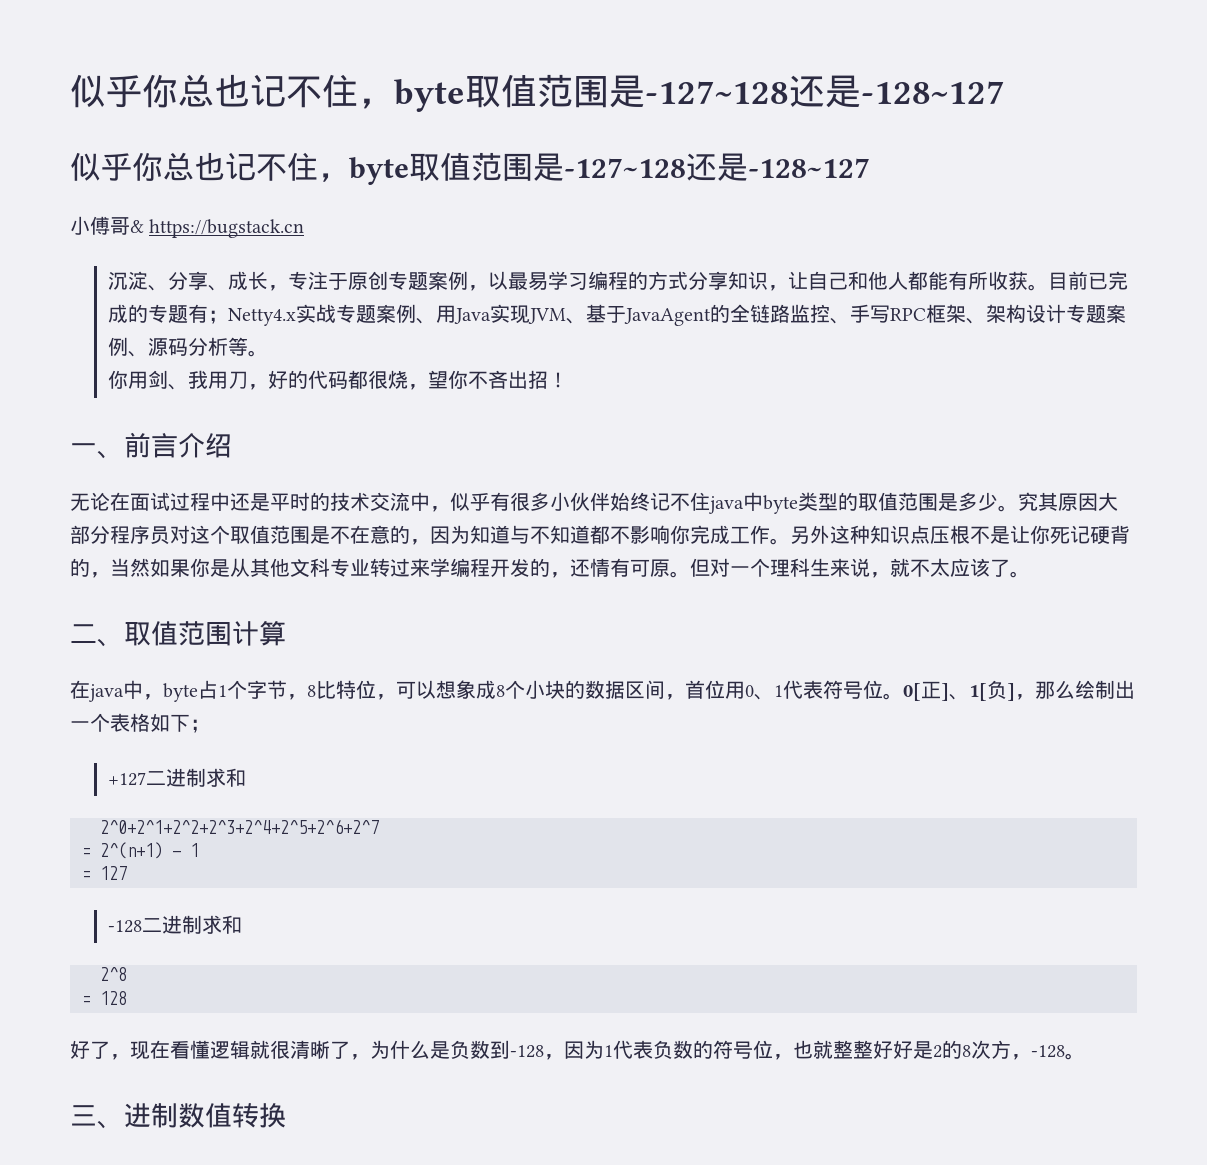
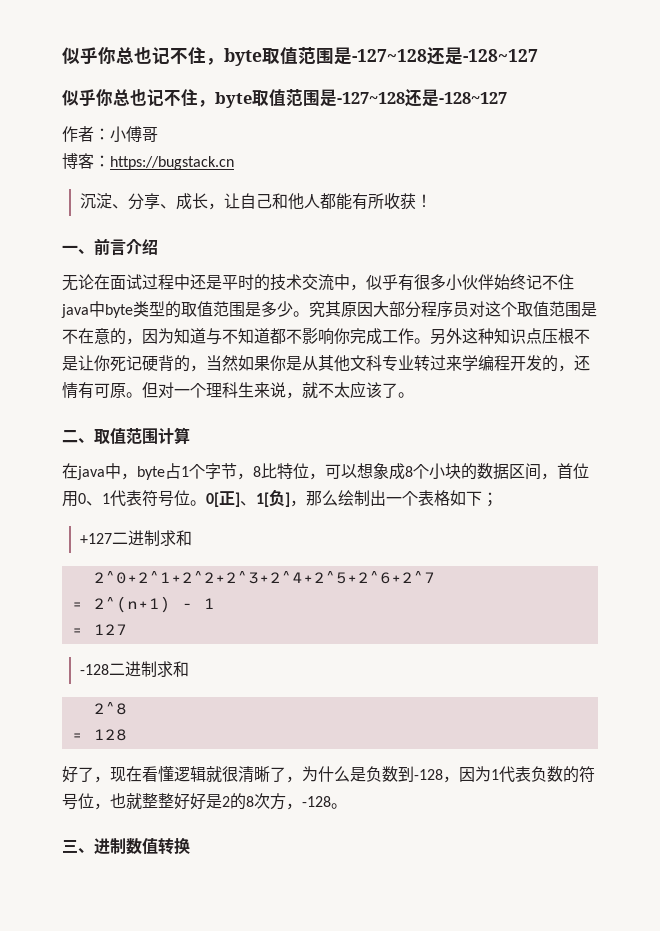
(870, 168) none -> [62,126,110,142] 作者：
[130,220,144,233] & -> [62,153,110,169] // 博客：
[288,271,789,291] 专注于原创专题案例，以最易学习编程的方式分享知识， -> (224, 206) none
[1028,271,1129,291] [108,304,1127,326] [108,337,269,357] [108,370,549,390] 。目前已完成的专题有；Netty4.x实战专题案例、用Java实现JVM、基于JavaAgent的全链路监控、手写RPC框架、架构设计专题案例、源码分析等。 // 你用剑、我用刀，好的代码都很烧，望你不吝出招 -> (416, 201) none

